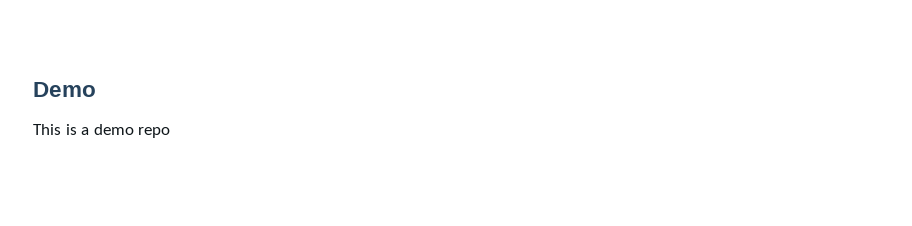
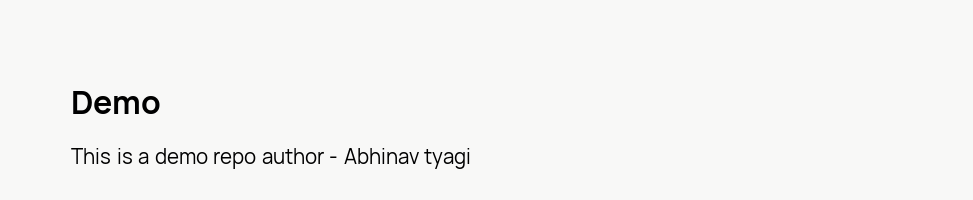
(171, 132) none -> [261,148,472,169] author - Abhinav tyagi

